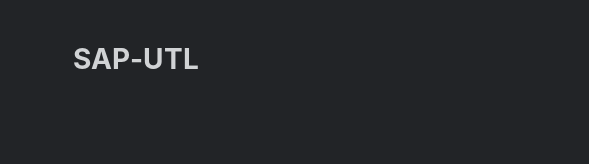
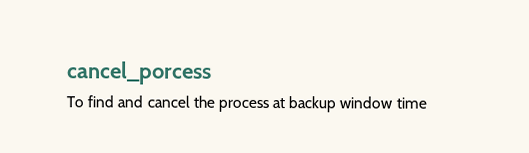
[73,48,199,69] SAP-UTL -> [66,61,212,85] [66,95,427,113] cancel_porcess // To find and cancel the process at backup window time

